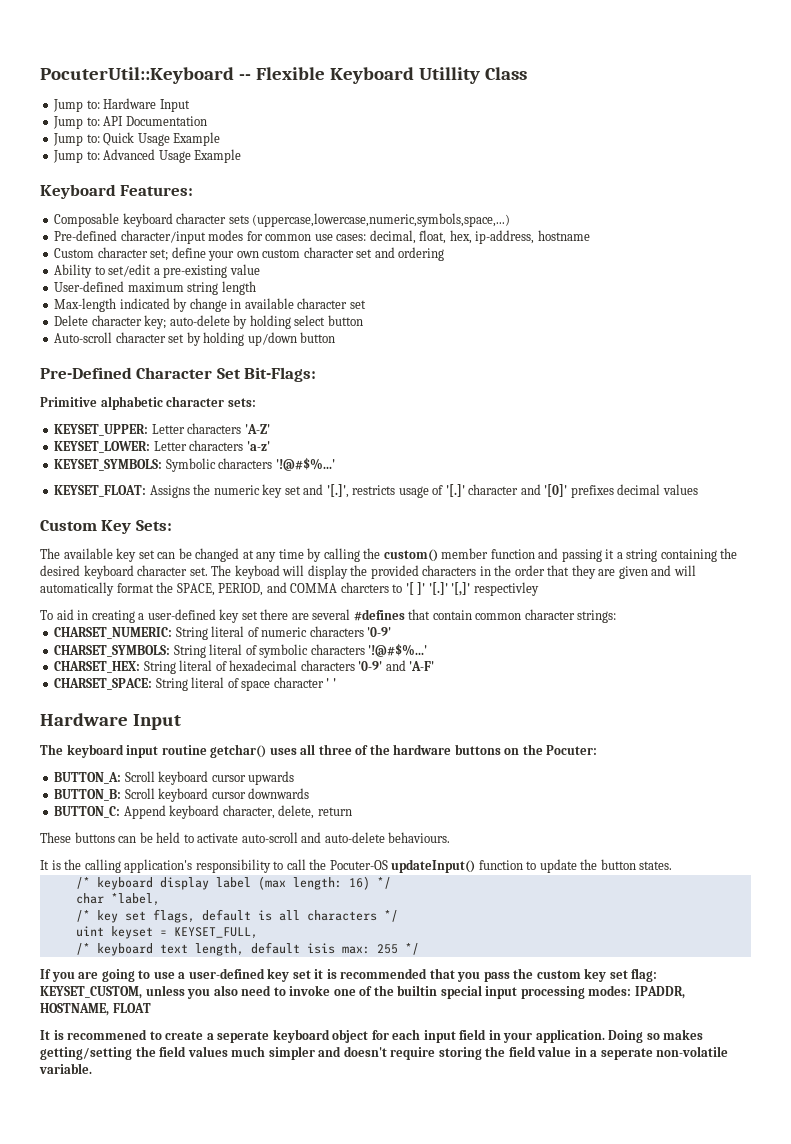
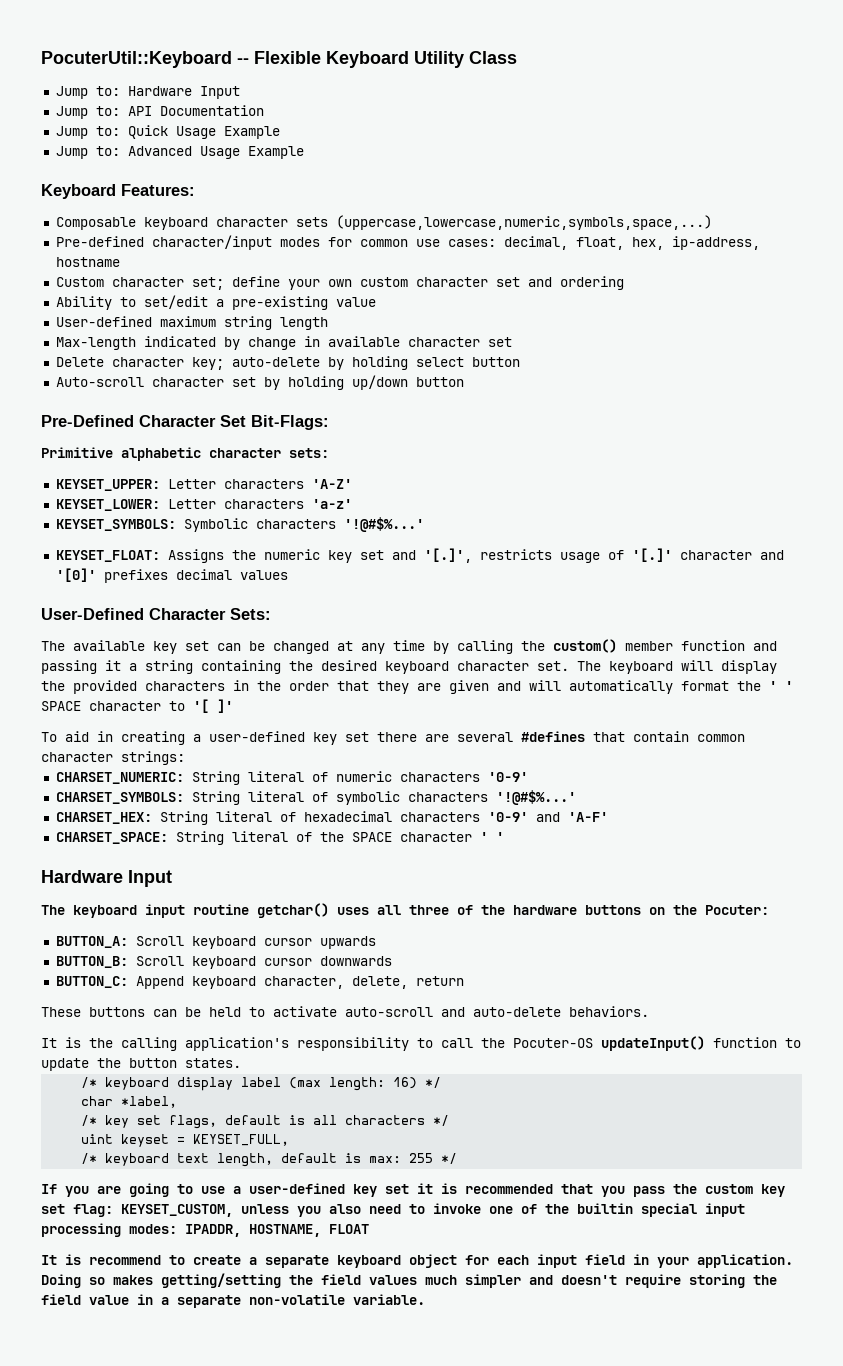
[418,67,480,84] Utillity -> [414,51,464,68] Utility
[40,520,132,534] Custom Key -> [41,608,226,620] User-Defined Character
[234,565,280,579] keyboad -> [609,661,673,674] keyboard
[176,582,389,596] SPACE, PERIOD, and COMMA charcters -> [769,681,793,691] [41,701,161,711] ' ' SPACE character
[428,582,539,596] '[.]' '[,]' respectivley -> (233, 706) none
[241,680,271,691] space -> [319,832,392,842] the SPACE
[388,832,451,843] behaviours. -> [569,1006,649,1017] behaviors.
[306,943,335,954] isis -> [345,1153,362,1163] is
[67,1029,148,1040] recommened -> [89,1255,161,1265] recommend
[217,1031,270,1043] seperate -> [265,1255,329,1268] separate
[600,1048,653,1060] seperate -> [177,1295,241,1308] separate

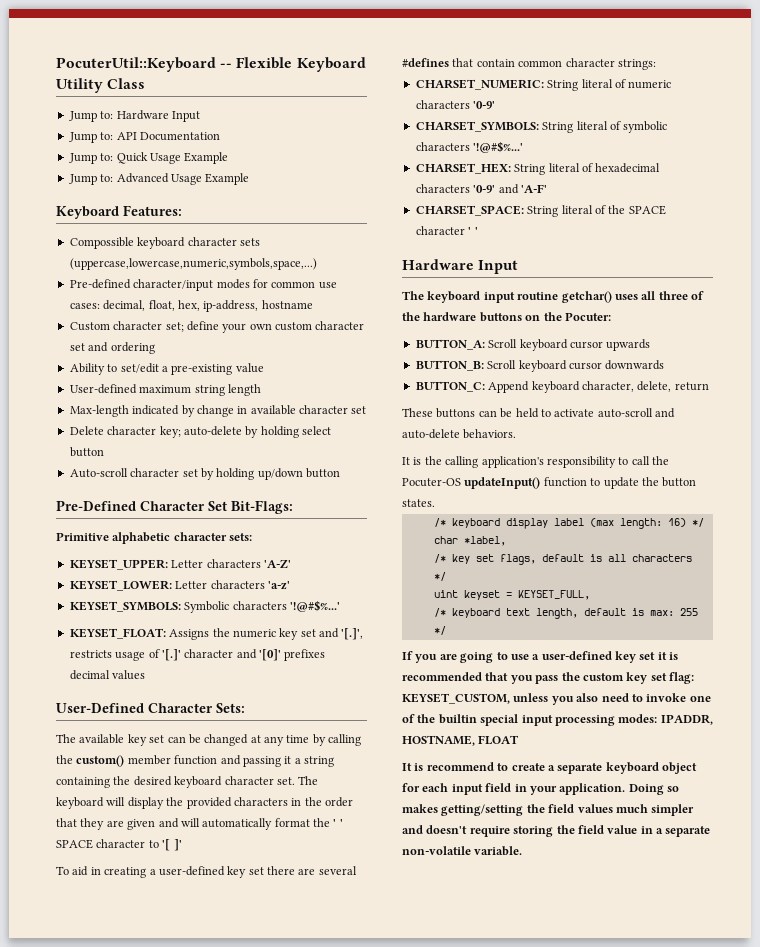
[55,217,136,230] Composable -> [69,237,134,249] Compossible

